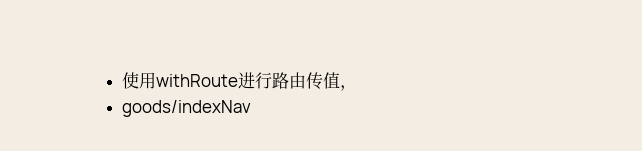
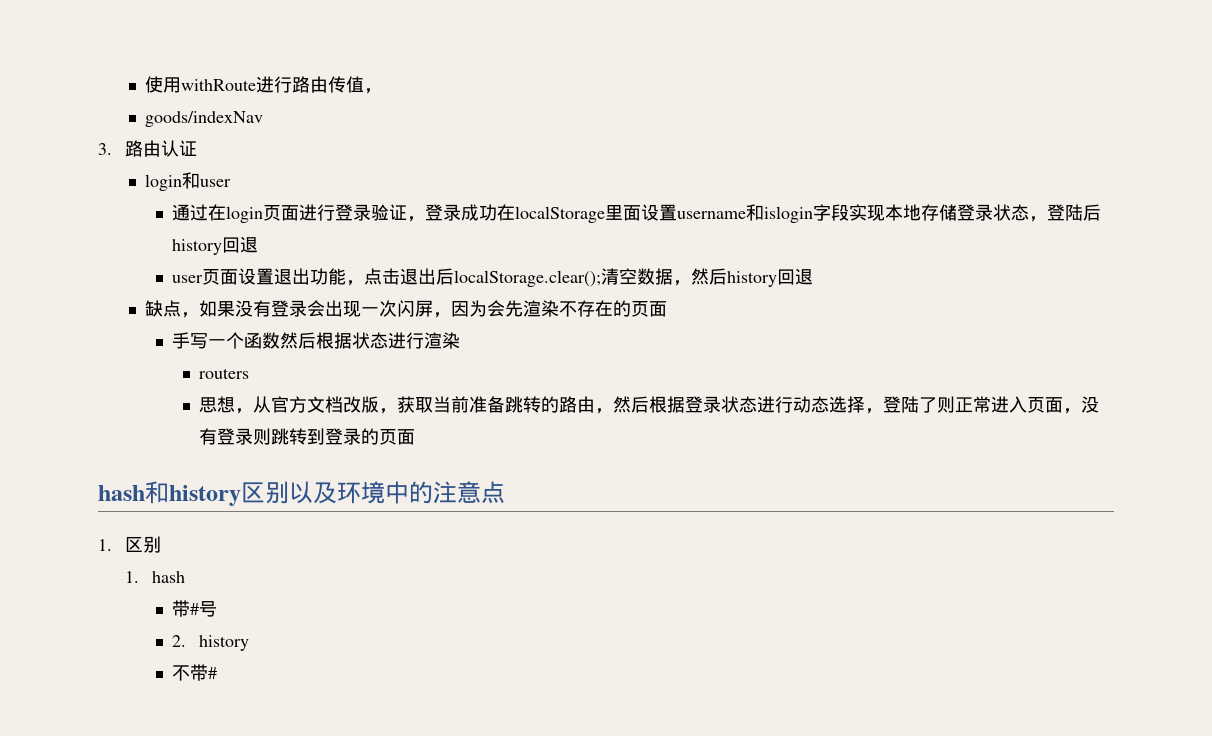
(252, 108) none -> [98,140,198,157] [144,172,231,191] [172,204,1102,223] [172,236,259,255] [172,268,814,287] [144,300,667,318] [172,332,461,349] [199,368,250,379] [199,396,1100,414] [199,428,416,445] [98,481,505,506] [98,536,162,553] [125,571,186,583] [172,600,218,617] [172,635,250,651] [172,664,218,681] // 3.路由认证 // login和user // 通过在login页面进行登录验证，登录成功在localStorage里面设置username和islogin字段实现本地存储登录状态，登陆后history回退 // user页面设置退出功能，点击退出后localStorage.clear();清空数据，然后history回退 // 缺点，如果没有登录会出现一次闪屏，因为会先渲染不存在的页面 // 手写一个函数然后根据状态进行渲染 // routers // 思想，从官方文档改版，获取当前准备跳转的路由，然后根据登录状态进行动态选择，登陆了则正常进入页面，没有登录则跳转到登录的页面 // hash和history区别以及环境中的注意点 // 1.区别 // 1. hash // 带#号 // 2. history // 不带#

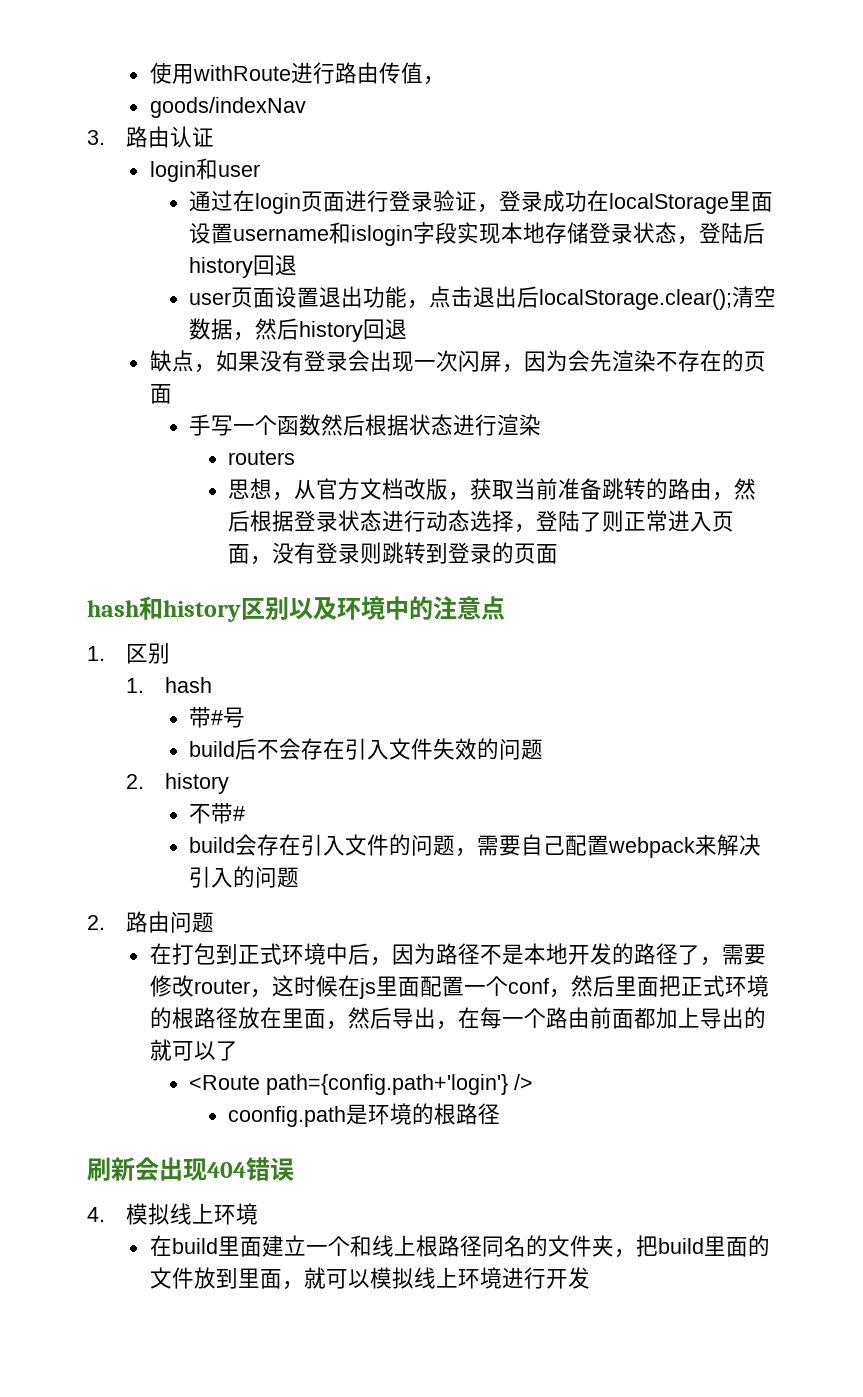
[172,635,250,651] [172,664,218,681] 2. history // 不带# -> [188,738,543,760] [126,773,230,794] [188,803,245,824] [188,834,761,858] [188,866,299,888] [87,911,215,933] [149,943,766,966] [149,975,769,999] [149,1007,766,1030] [149,1039,238,1061] [188,1074,533,1095] [228,1103,501,1127] [87,1157,294,1181] [87,1203,259,1225] [149,1235,770,1258] [149,1267,590,1290] build后不会存在引入文件失效的问题 // 2. history // 不带# // build会存在引入文件的问题，需要自己配置webpack来解决引入的问题 // 2.路由问题 // 在打包到正式环境中后，因为路径不是本地开发的路径了，需要修改router，这时候在js里面配置一个conf，然后里面把正式环境的根路径放在里面，然后导出，在每一个路由前面都加上导出的就可以了 // <Route path={config.path+'login'} /> // coonfig.path是环境的根路径 // 刷新会出现404错误 // 4.模拟线上环境 // 在build里面建立一个和线上根路径同名的文件夹，把build里面的文件放到里面，就可以模拟线上环境进行开发

